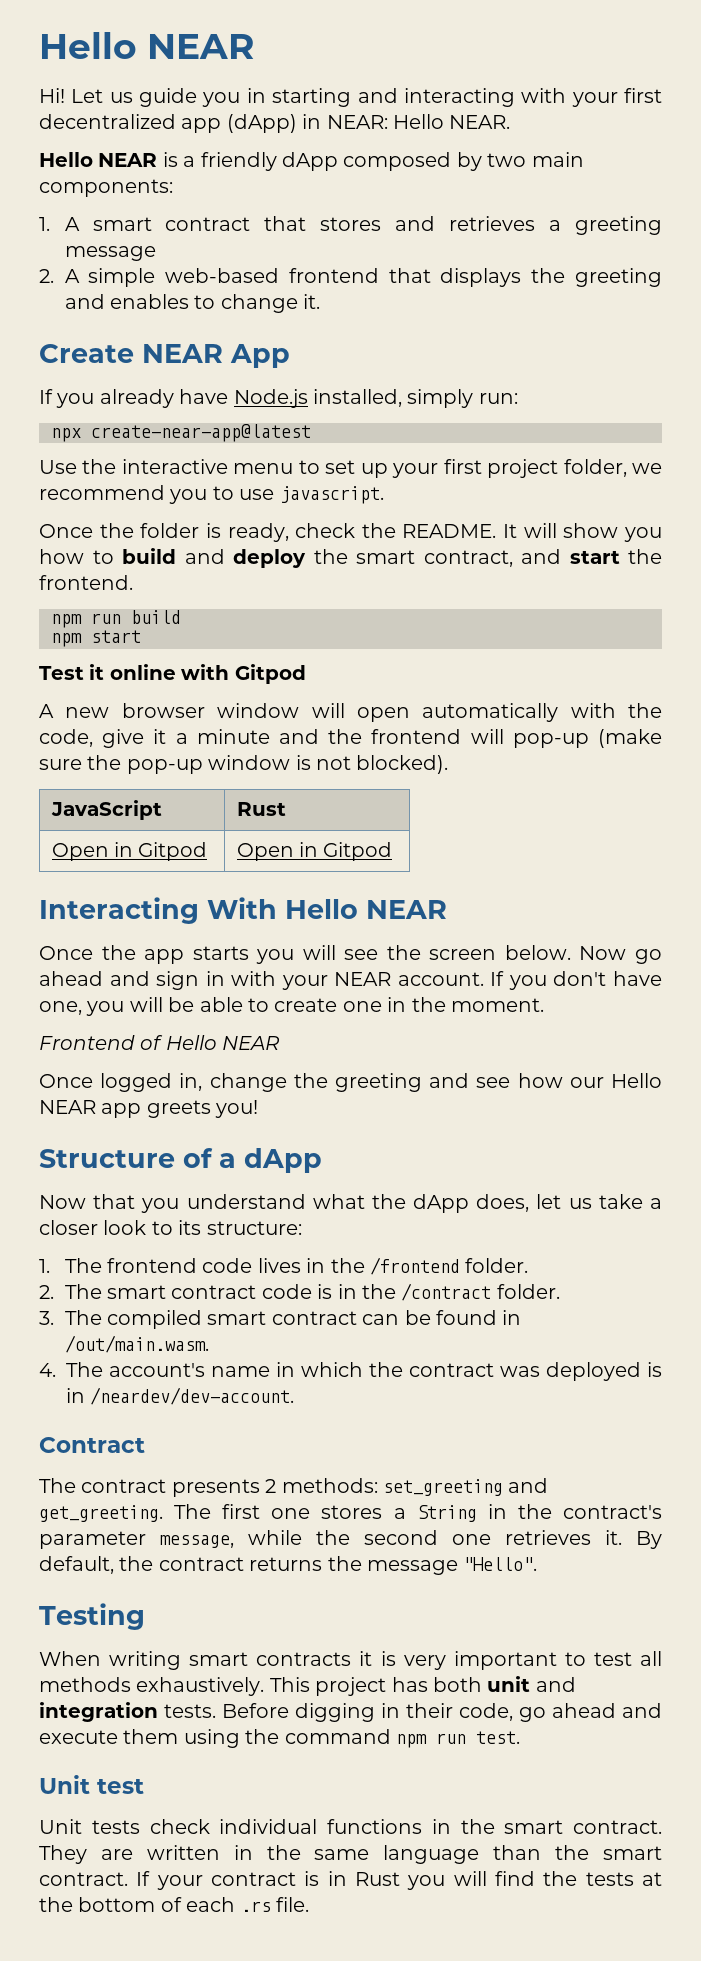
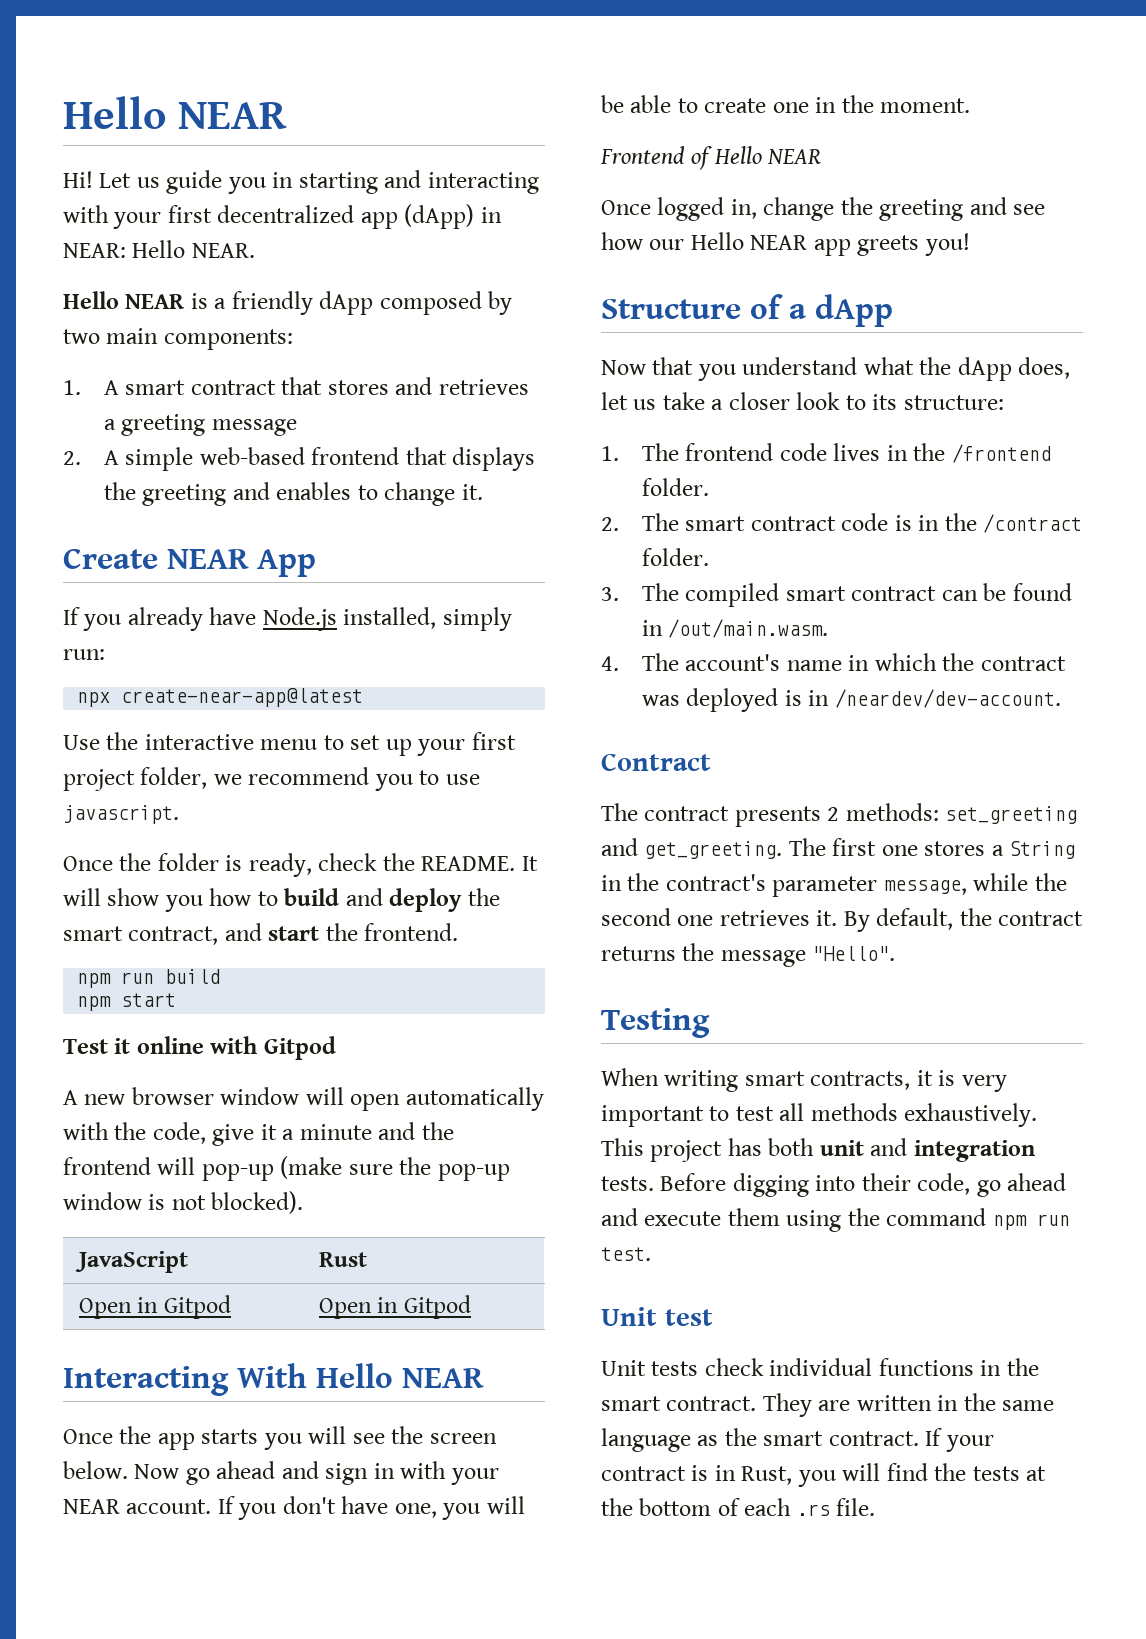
[256,1652,352,1666] contracts -> [810,1071,911,1090] contracts,
[381,1703,400,1718] in -> [815,1175,856,1191] into
[493,1845,542,1860] than -> [697,1435,719,1446] as
[354,1872,400,1886] Rust -> [741,1466,793,1485] Rust,

